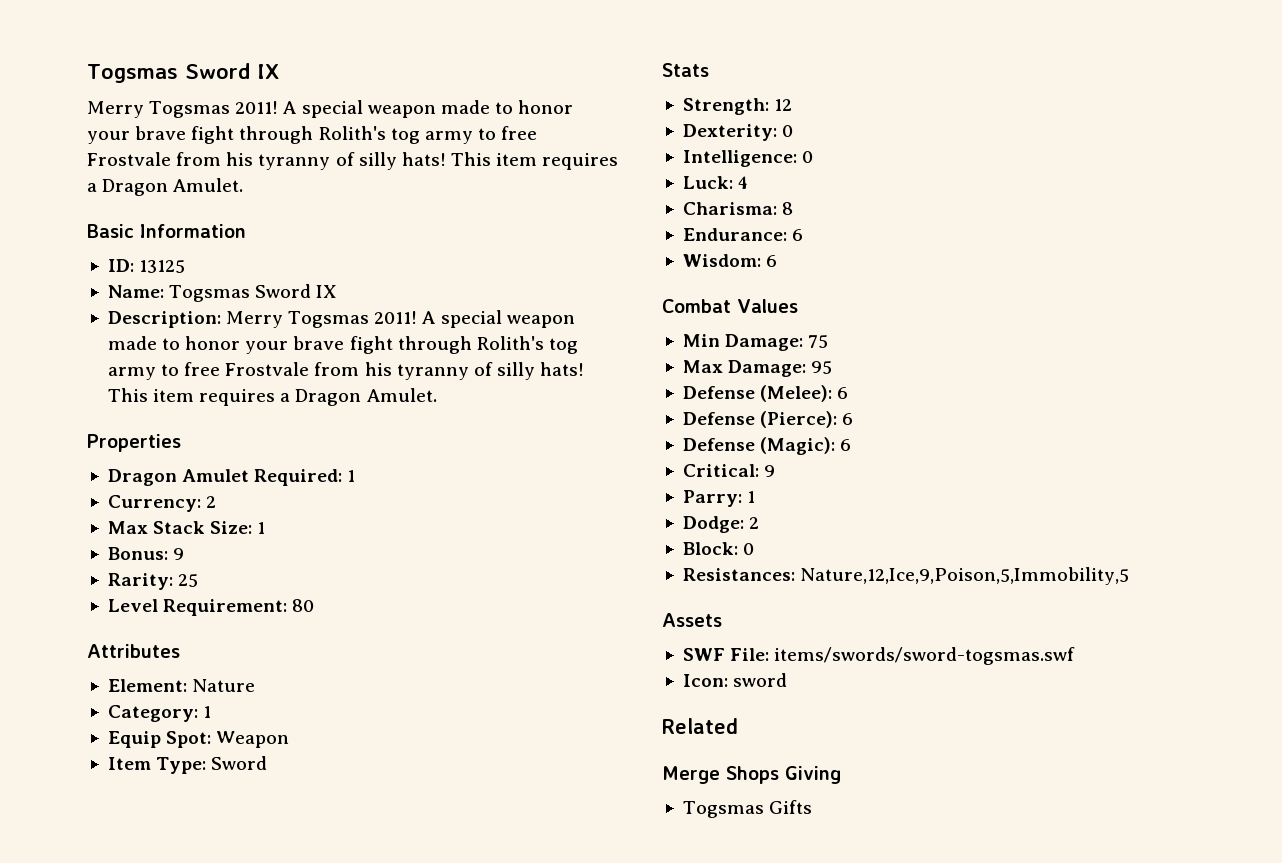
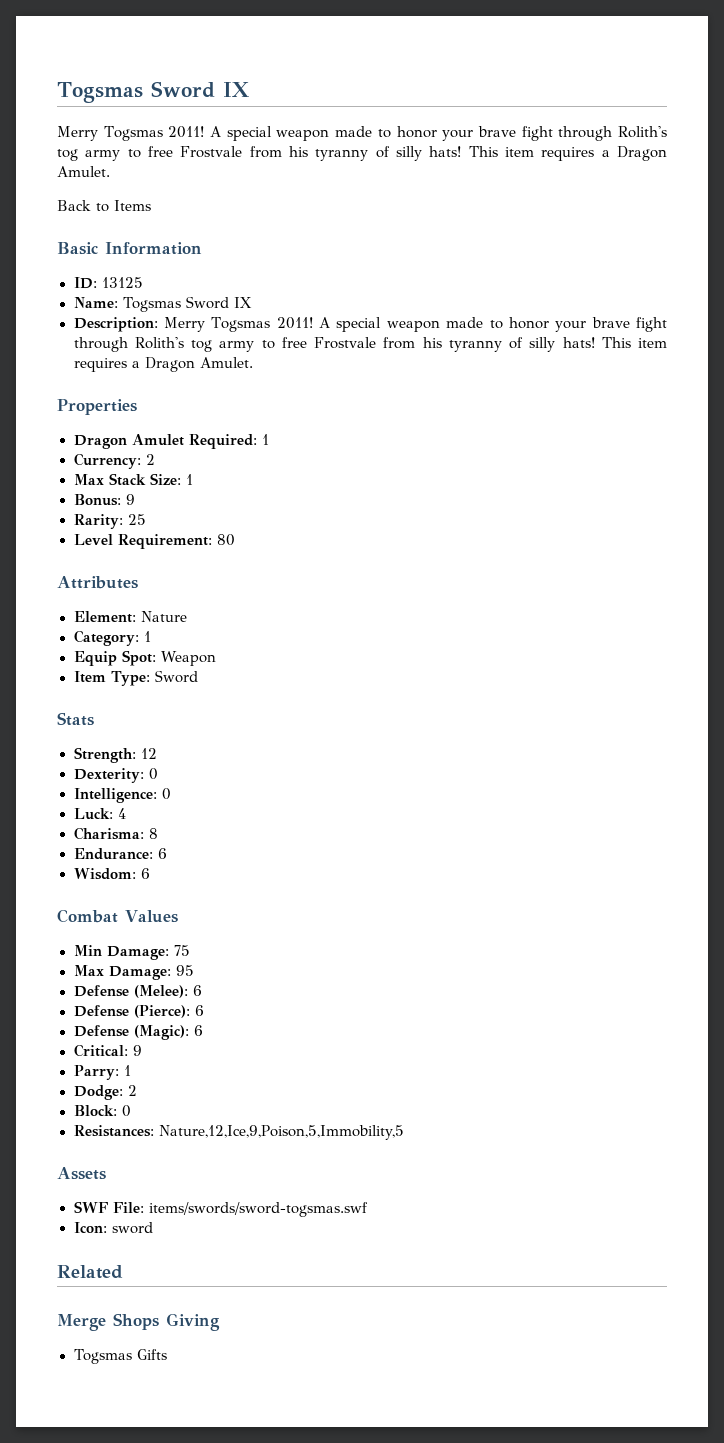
(244, 185) none -> [57,200,151,212] // Back to Items

